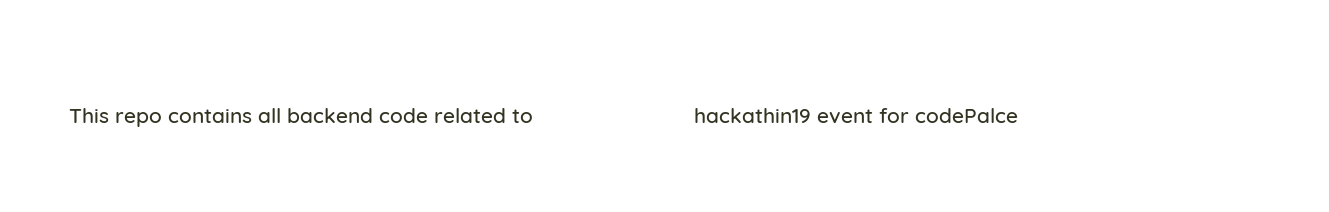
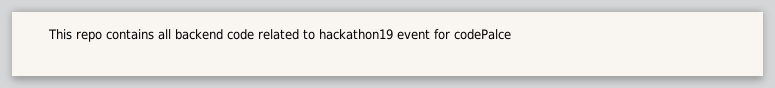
[694,108,811,123] hackathin19 -> [319,29,393,40] hackathon19

